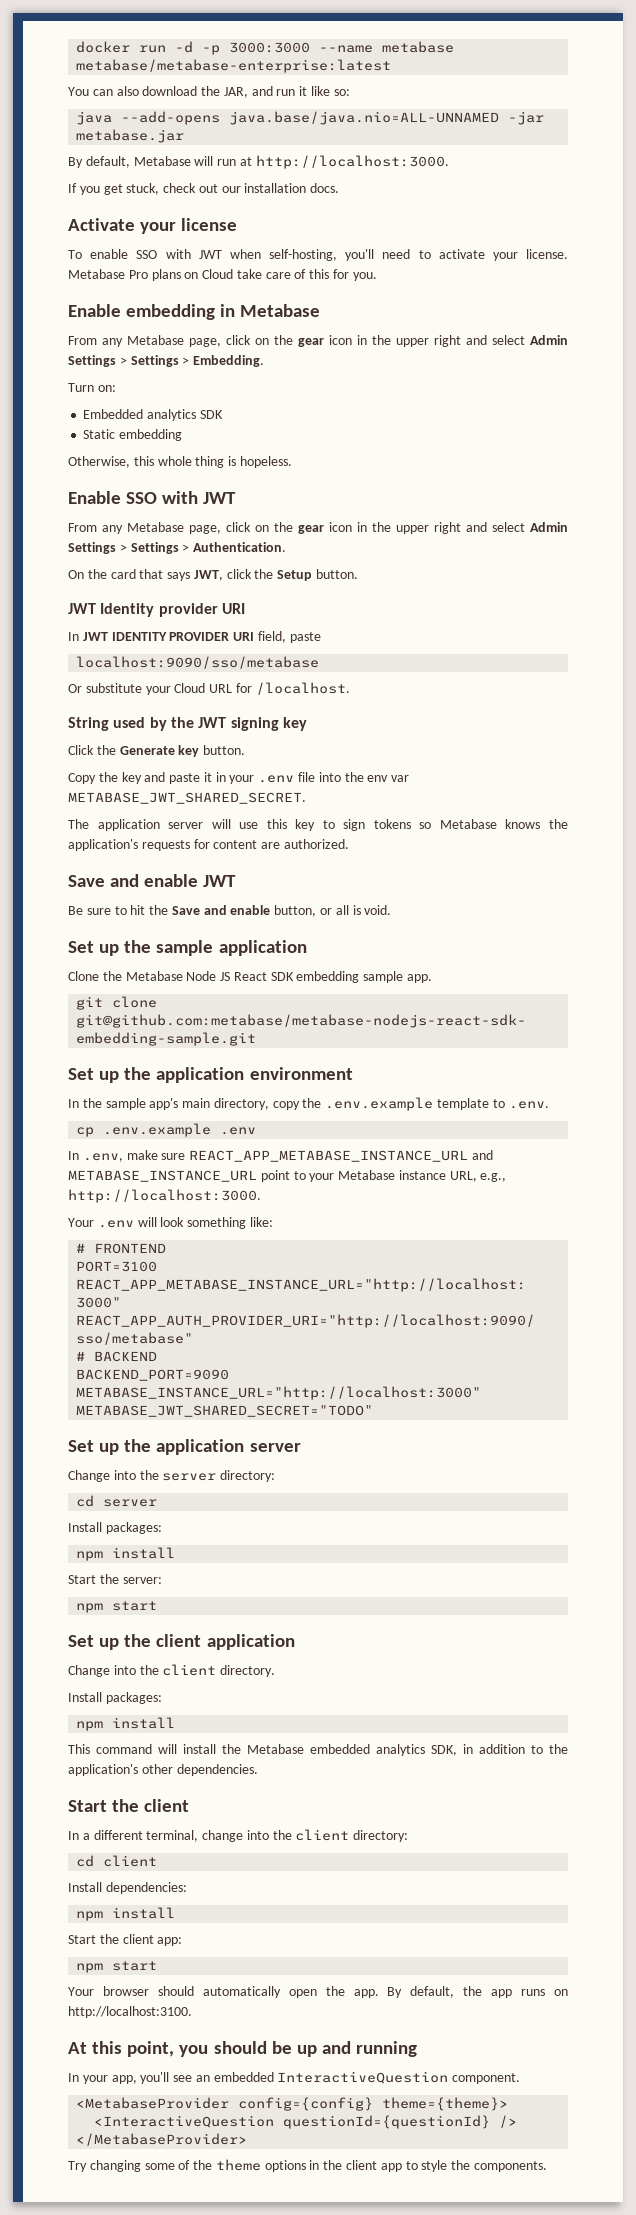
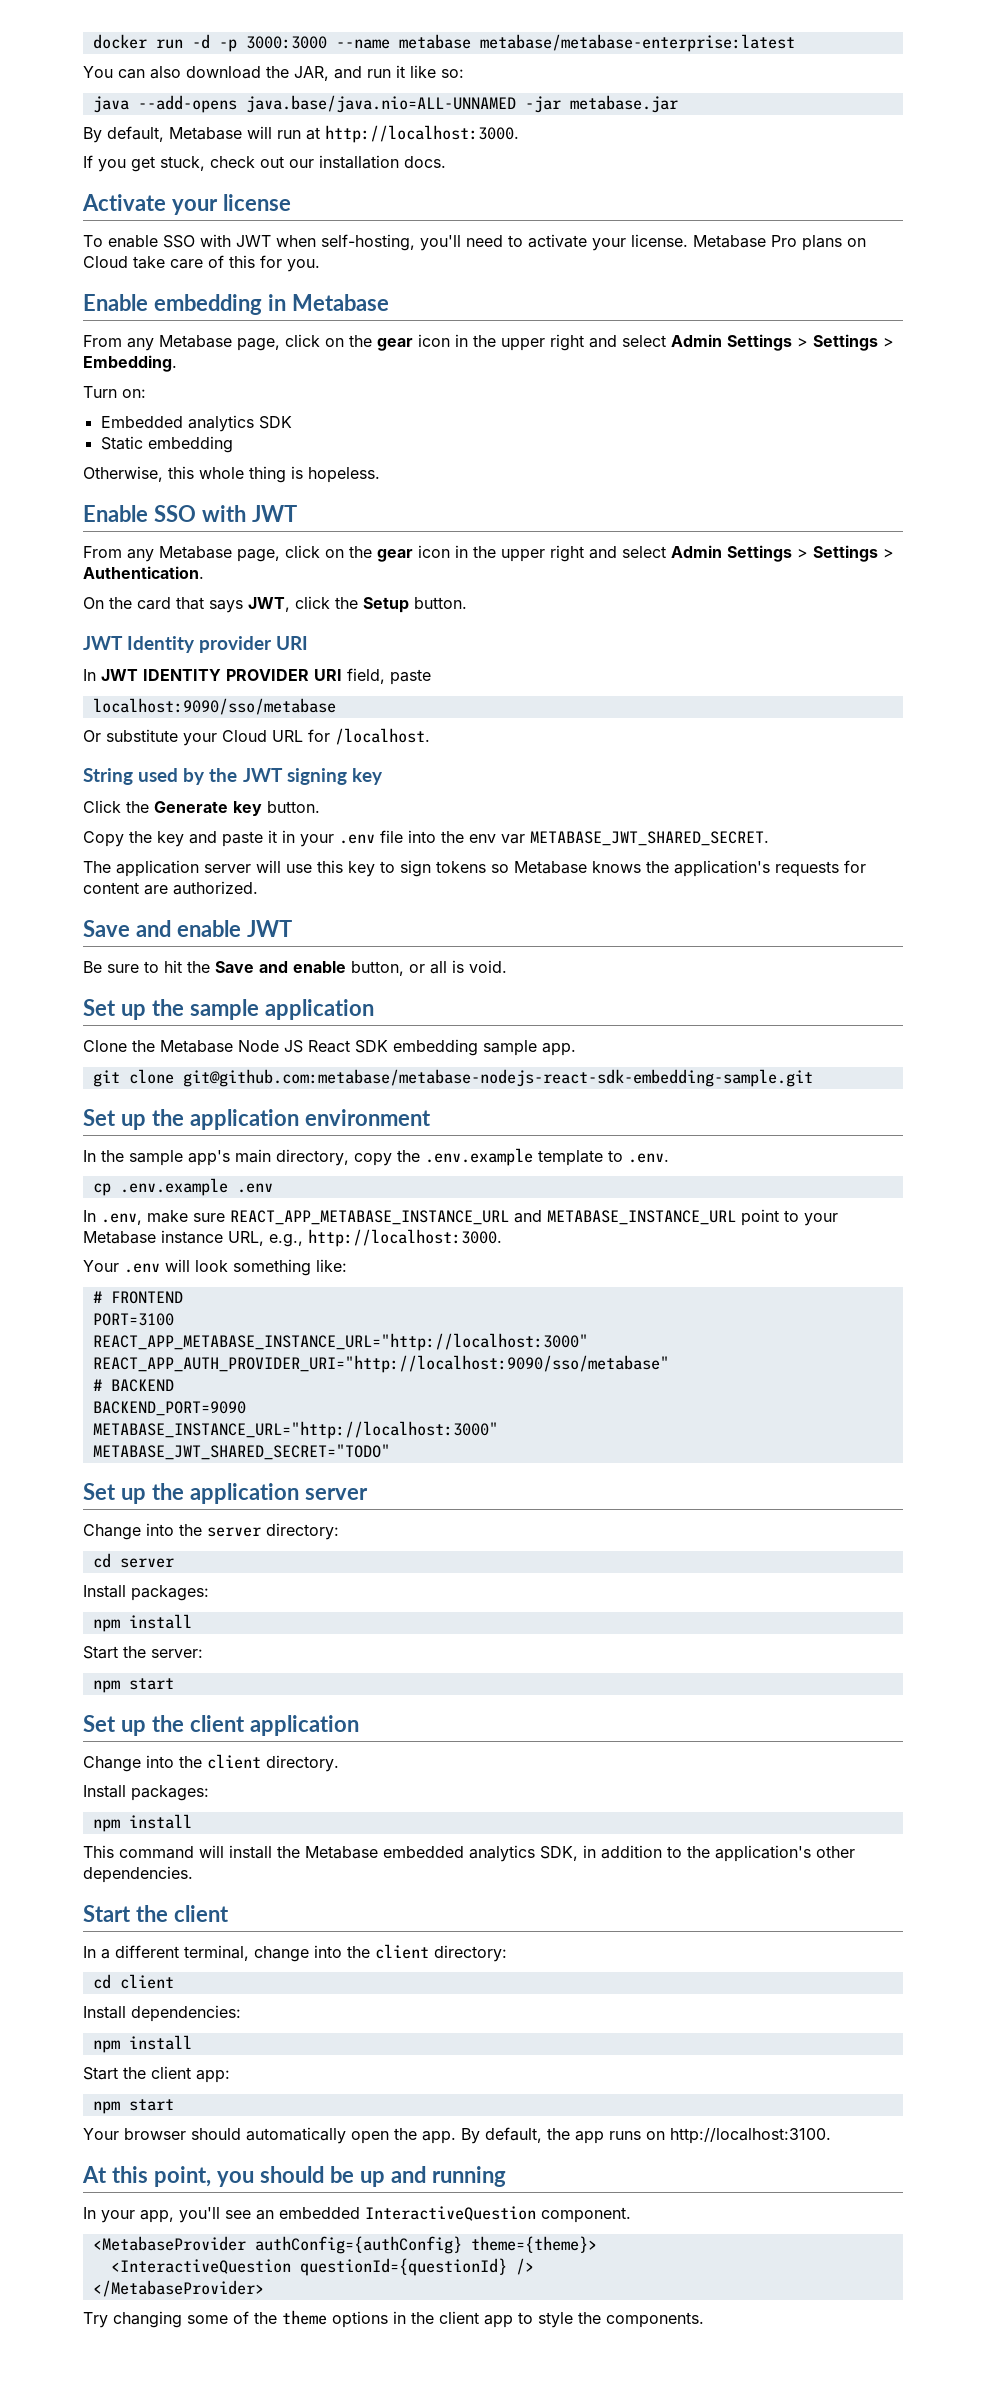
[238,2097,374,2111] config={config} -> [254,2236,462,2254] authConfig={authConfig}

